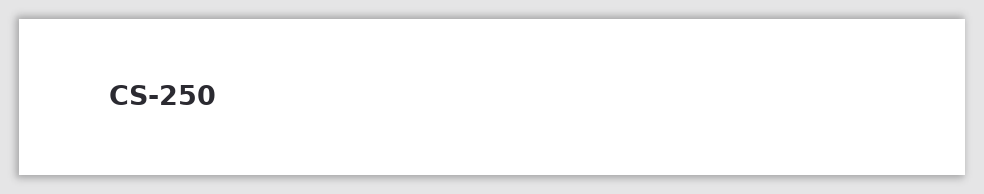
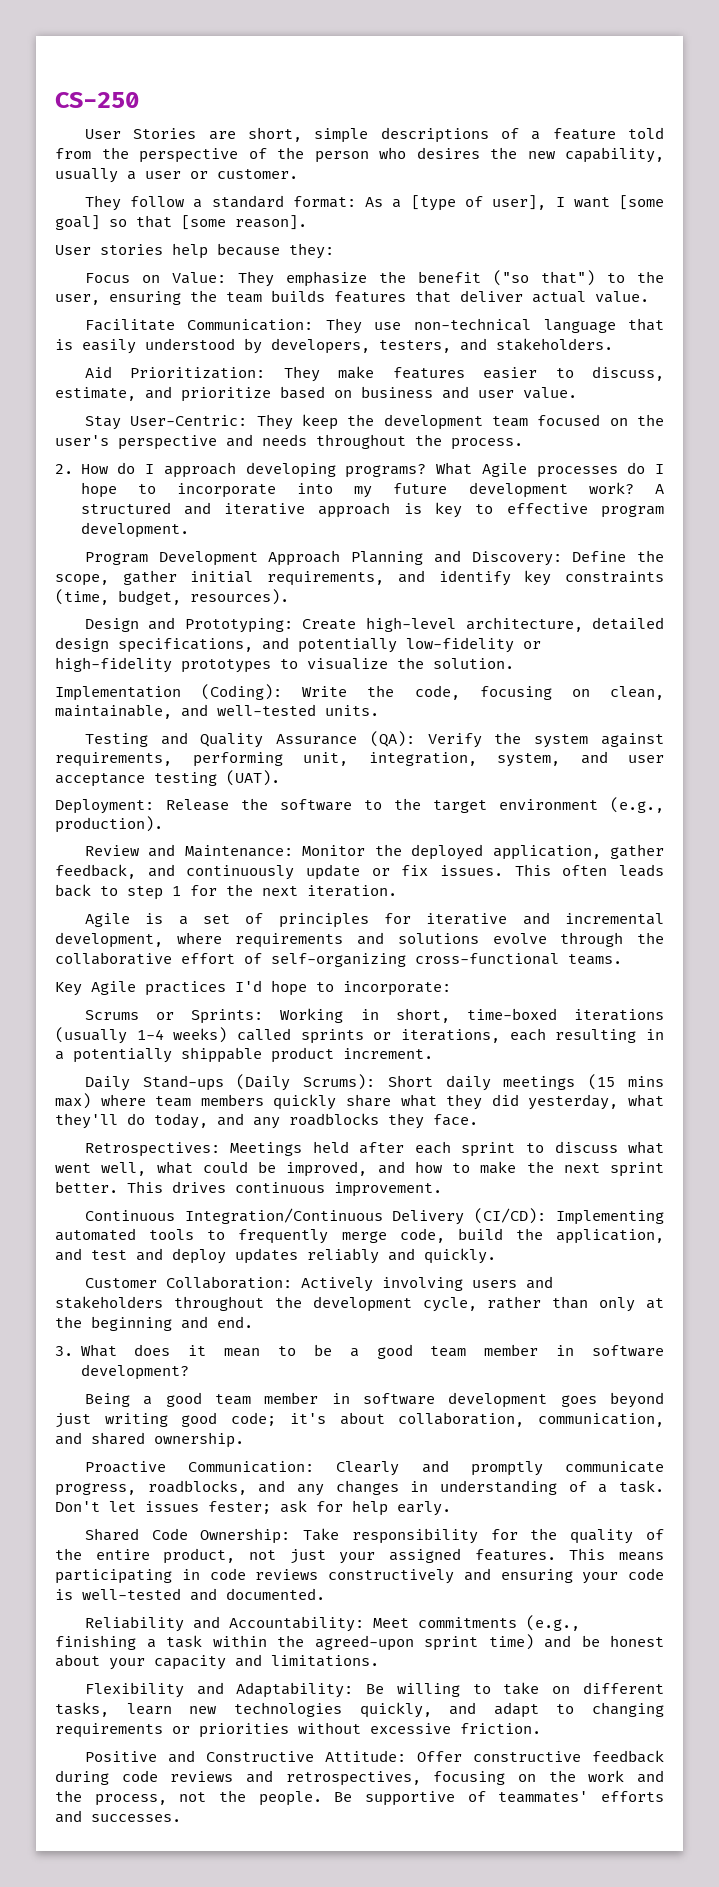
(216, 95) none -> [84,127,664,143] [55,147,664,163] [55,168,298,183] [84,195,664,211] [55,215,307,230] [55,243,334,259] [84,270,664,287] [55,290,649,305] [84,318,664,334] [55,338,613,354] [84,366,664,382] [55,386,577,402] [84,414,664,430] [55,434,523,450] [55,462,664,478] [80,482,664,498] [80,502,664,518] [80,522,189,538] [84,550,664,566] [55,570,664,586] [55,589,289,605] [84,617,664,633] [55,637,541,653] [55,657,514,673] [55,684,664,701] [55,704,379,719] [84,731,664,748] [55,751,664,767] [55,770,280,787] [55,797,664,814] [55,816,163,833] [84,844,664,860] [55,864,665,880] [55,884,397,900] [84,912,664,928] [55,932,664,948] [55,952,622,967] [55,980,451,996] [84,1008,664,1024] [55,1027,664,1044] [55,1047,433,1063] [84,1074,664,1091] [55,1093,665,1110] [55,1113,478,1129] [84,1141,664,1157] [55,1161,664,1177] [55,1181,442,1197] [84,1208,664,1225] [55,1228,664,1244] [55,1248,496,1264] [84,1276,553,1292] [55,1296,664,1312] [55,1316,253,1331] [55,1344,665,1359] [80,1364,189,1380] [84,1392,664,1408] [55,1412,664,1428] [55,1432,244,1448] [84,1460,664,1476] [55,1480,664,1496] [55,1500,451,1516] [84,1528,664,1544] [55,1548,664,1564] [55,1568,664,1584] [55,1588,325,1601] [84,1615,580,1632] [55,1634,664,1651] [55,1654,379,1670] [84,1682,664,1698] [55,1702,664,1718] [55,1722,541,1738] [84,1750,664,1763] [55,1770,664,1786] [55,1790,664,1806] [55,1810,181,1823] // User Stories are short, simple descriptions of a feature told from the perspective of the person who desires the new capability, usually a user or customer. // They follow a standard format: As a [type of user], I want [some goal] so that [some reason]. // User stories help because they: // Focus on Value: They emphasize the benefit ("so that") to the user, ensuring the team builds features that deliver actual value. // Facilitate Communication: They use non-technical language that is easily understood by developers, testers, and stakeholders. // Aid Prioritization: They make features easier to discuss, estimate, and prioritize based on business and user value. // Stay User-Centric: They keep the development team focused on the user's perspective and needs throughout the process. // 2. How do I approach developing programs? What Agile processes do I hope to incorporate into my future development work? A structured and iterative approach is key to effective program development. // Program Development Approach Planning and Discovery: Define the scope, gather initial requirements, and identify key constraints (time, budget, resources). // Design and Prototyping: Create high-level architecture, detailed design specifications, and potentially low-fidelity or high-fidelity prototypes to visualize the solution. // Implementation (Coding): Write the code, focusing on clean, maintainable, and well-tested units. // Testing and Quality Assurance (QA): Verify the system against requirements, performing unit, integration, system, and user acceptance testing (UAT). // Deployment: Release the software to the target environment (e.g., production). // Review and Maintenance: Monitor the deployed application, gather feedback, and continuously update or fix issues. This often leads back to step 1 for the next iteration. // Agile is a set of principles for iterative and incremental development, where requirements and solutions evolve through the collaborative effort of self-organizing cross-functional teams. // Key Agile practices I'd hope to incorporate: // Scrums or Sprints: Working in short, time-boxed iterations (usually 1-4 weeks) called sprints or iterations, each resulting in a potentially shippable product increment. // Daily Stand-ups (Daily Scrums): Short daily meetings (15 mins max) where team members quickly share what they did yesterday, what they'll do today, and any roadblocks they face. // Retrospectives: Meetings held after each sprint to discuss what went well, what could be improved, and how to make the next sprint better. This drives continuous improvement. // Continuous Integration/Continuous Delivery (CI/CD): Implementing automated tools to frequently merge code, build the application, and test and deploy updates reliably and quickly. // Customer Collaboration: Actively involving users and stakeholders throughout the development cycle, rather than only at the beginning and end. // 3. What does it mean to be a good team member in software development? // Being a good team member in software development goes beyond just writing good code; it's about collaboration, communication, and shared ownership. // Proactive Communication: Clearly and promptly communicate progress, roadblocks, and any changes in understanding of a task. Don't let issues fester; ask for help early. // Shared Code Ownership: Take responsibility for the quality of the entire product, not just your assigned features. This means participating in code reviews constructively and ensuring your code is well-tested and documented. // Reliability and Accountability: Meet commitments (e.g., finishing a task within the agreed-upon sprint time) and be honest about your capacity and limitations. // Flexibility and Adaptability: Be willing to take on different tasks, learn new technologies quickly, and adapt to changing requirements or priorities without excessive friction. // Positive and Constructive Attitude: Offer constructive feedback during code reviews and retrospectives, focusing on the work and the process, not the people. Be supportive of teammates' efforts and successes.

